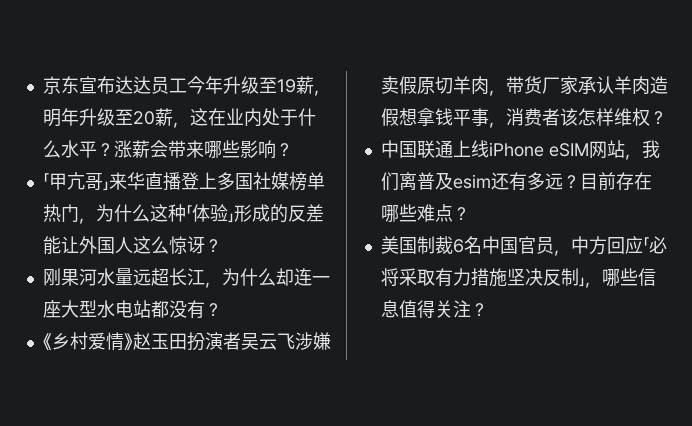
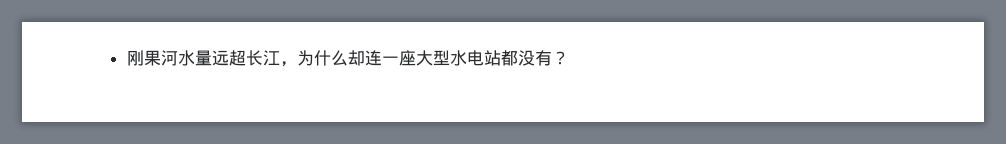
[42,76,331,96] [42,108,316,128] [42,140,293,159] [42,172,325,191] [42,204,324,224] [42,236,222,255] 京东宣布达达员工今年升级至19薪，明年升级至20薪，这在业内处于什么水平？涨薪会带来哪些影响？ // 「甲亢哥」来华直播登上多国社媒榜单热门，为什么这种「体验」形成的反差能让外国人这么惊讶？ // -> (126, 58) none
[42,332,331,351] [380,76,668,96] [380,108,667,128] [380,140,660,160] [380,172,652,191] [380,204,470,223] [380,236,667,256] [380,268,656,288] [380,300,488,318] // 《乡村爱情》赵玉田扮演者吴云飞涉嫌卖假原切羊肉，带货厂家承认羊肉造假想拿钱平事，消费者该怎样维权？ // 中国联通上线iPhone eSIM网站，我们离普及esim还有多远？目前存在哪些难点？ // 美国制裁6名中国官员，中方回应「必将采取有力措施坚决反制」，哪些信息值得关注？ -> (569, 58) none

